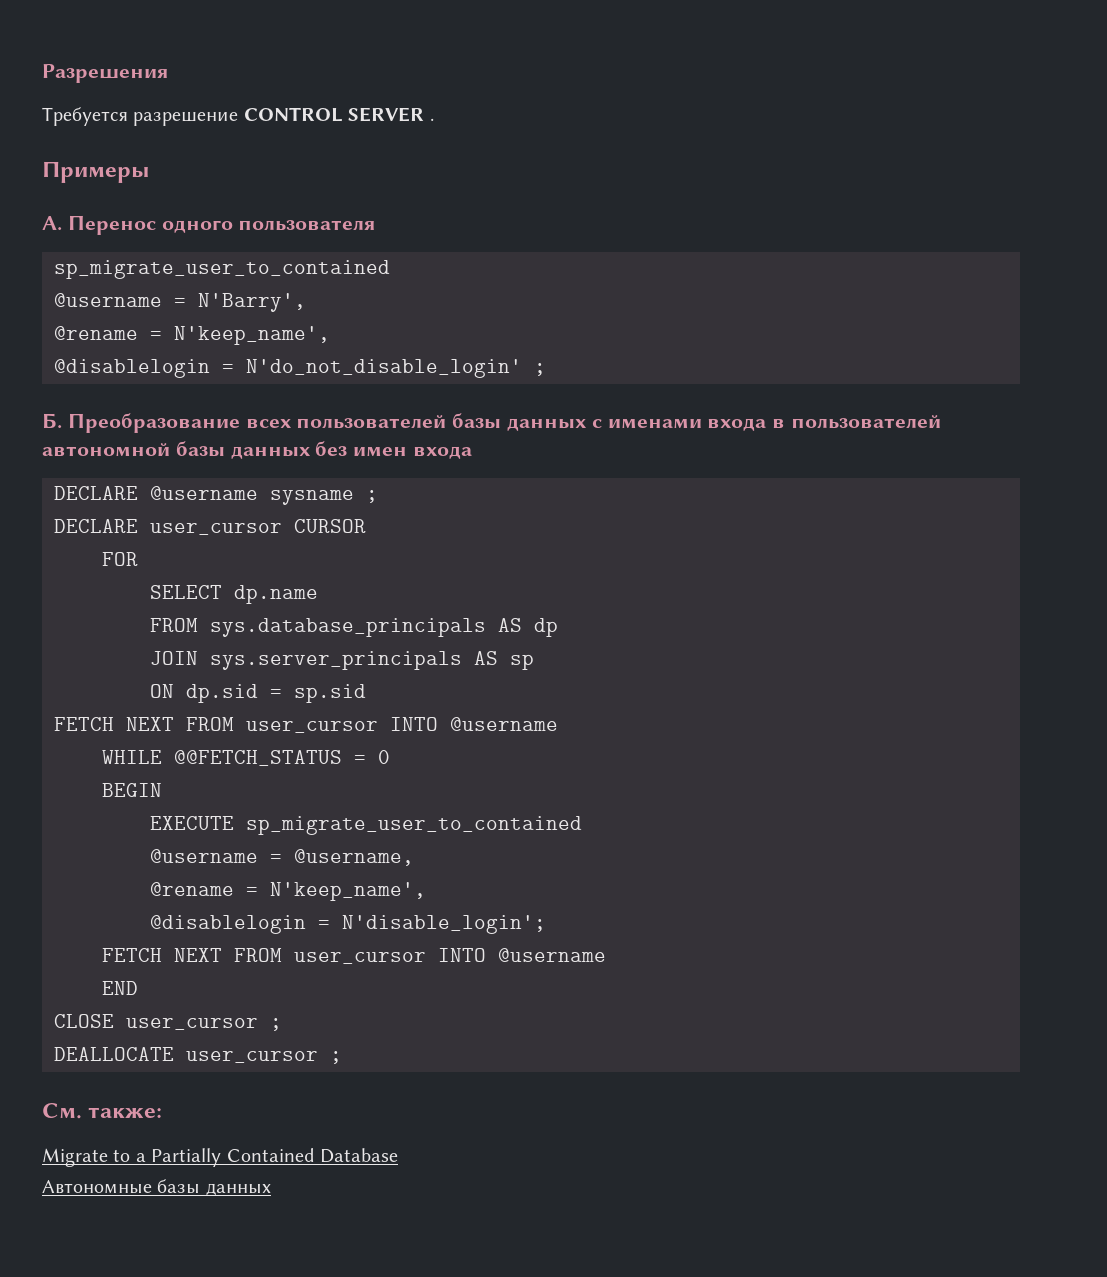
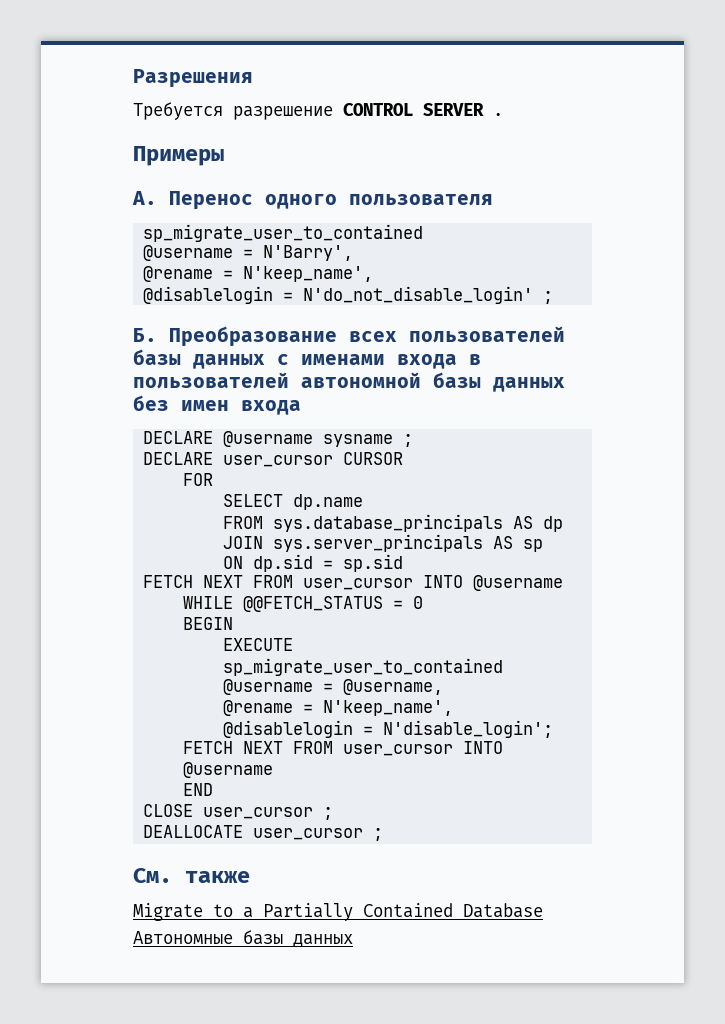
[88,1107,163,1118] также: -> [185,871,250,883] также

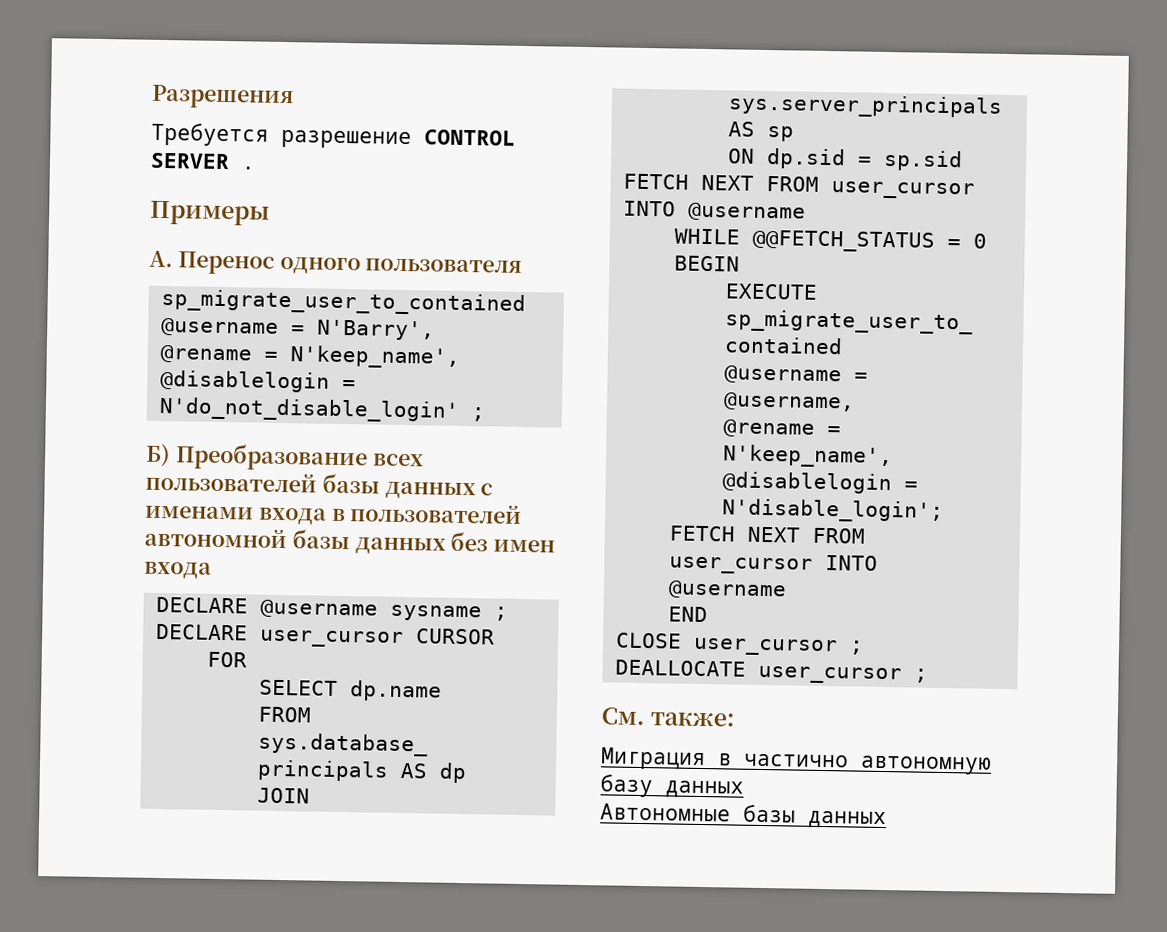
[133,328,157,342] Б. -> [145,443,171,468] Б)
[185,871,250,883] [133,903,543,921] также // Migrate to a Partially Contained Database -> [650,712,736,727] [600,747,992,775] [600,774,744,799] также: // Миграция в частично автономную базу данных

